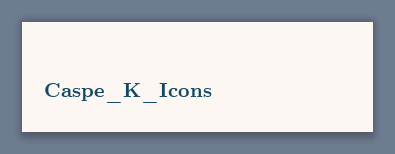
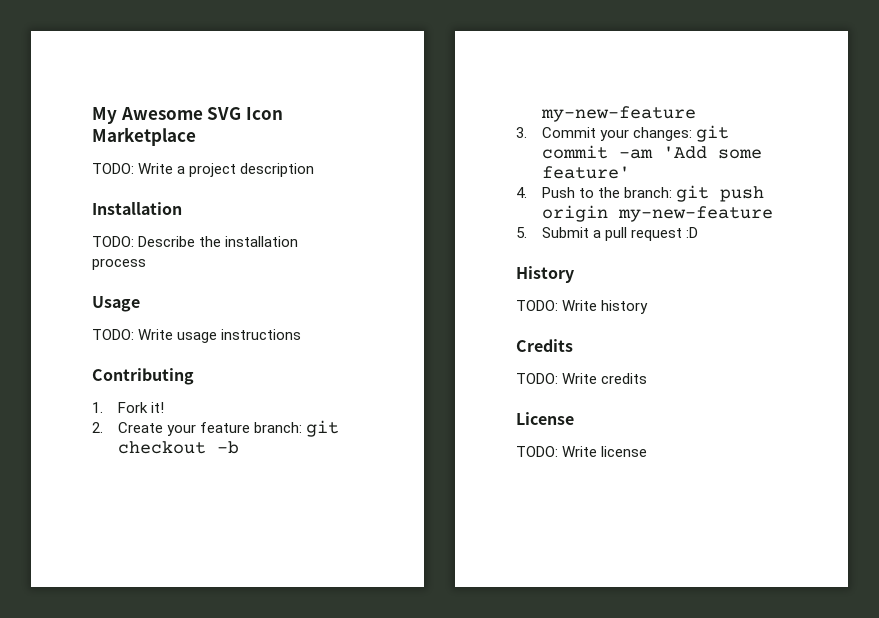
[44,83,212,103] Caspe_K_Icons -> [92,107,283,124] [92,127,196,146] [92,163,315,177] [92,202,182,215] [92,236,299,247] [92,258,146,270] [92,296,140,312] [92,329,302,343] [92,368,194,385] [92,402,164,413] [92,420,339,437] [117,441,239,454] [540,106,696,122] [516,125,729,142] [541,145,762,159] [541,166,630,179] [516,185,764,202] [541,205,773,222] [516,227,698,241] [516,266,574,283] [516,300,649,314] [516,339,573,352] [516,373,648,384] [516,412,574,425] [516,446,648,457] My Awesome SVG Icon Marketplace // TODO: Write a project description // Installation // TODO: Describe the installation process // Usage // TODO: Write usage instructions // Contributing // 1. Fork it! // 2. Create your feature branch: git checkout -b my-new-feature // 3. Commit your changes: git commit -am 'Add some feature' // 4. Push to the branch: git push origin my-new-feature // 5. Submit a pull request :D // History // TODO: Write history // Credits // TODO: Write credits // License // TODO: Write license

